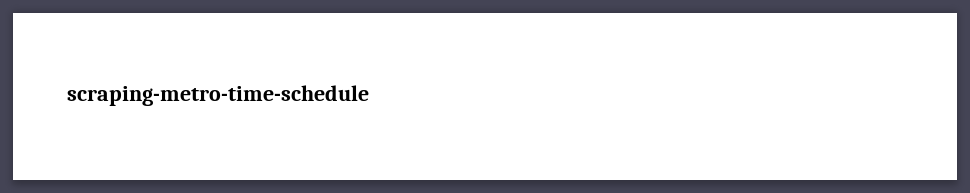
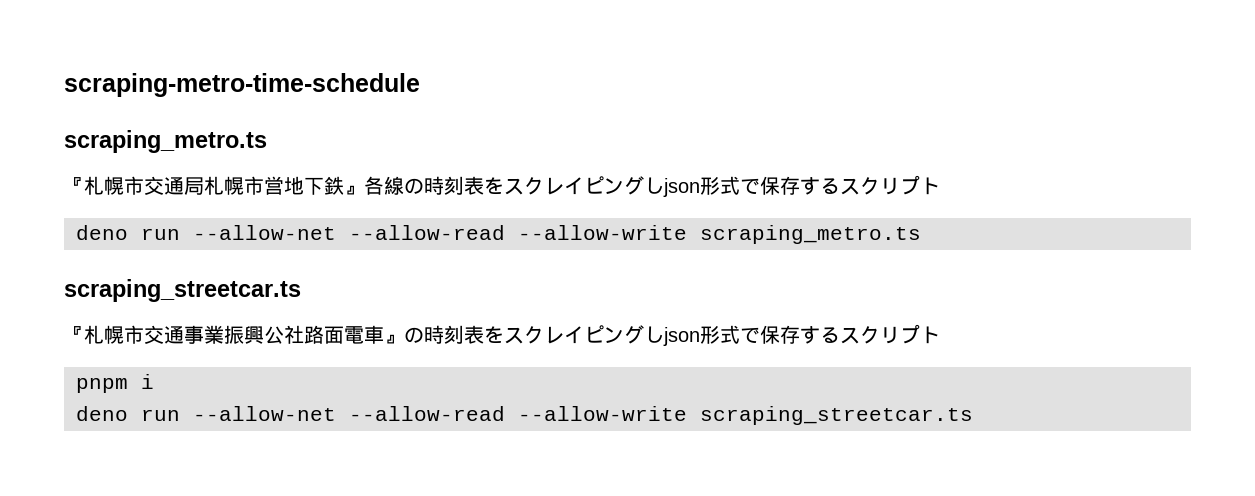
(369, 95) none -> [64,130,267,153] [64,175,940,197] [76,225,921,244] [64,279,301,302] [64,324,940,346] [76,374,154,393] [76,406,973,425] // scraping_metro.ts // 『札幌市交通局札幌市営地下鉄』各線の時刻表をスクレイピングしjson形式で保存するスクリプト // deno run --allow-net --allow-read --allow-write scraping_metro.ts // scraping_streetcar.ts // 『札幌市交通事業振興公社路面電車』の時刻表をスクレイピングしjson形式で保存するスクリプト // pnpm i // deno run --allow-net --allow-read --allow-write scraping_streetcar.ts

